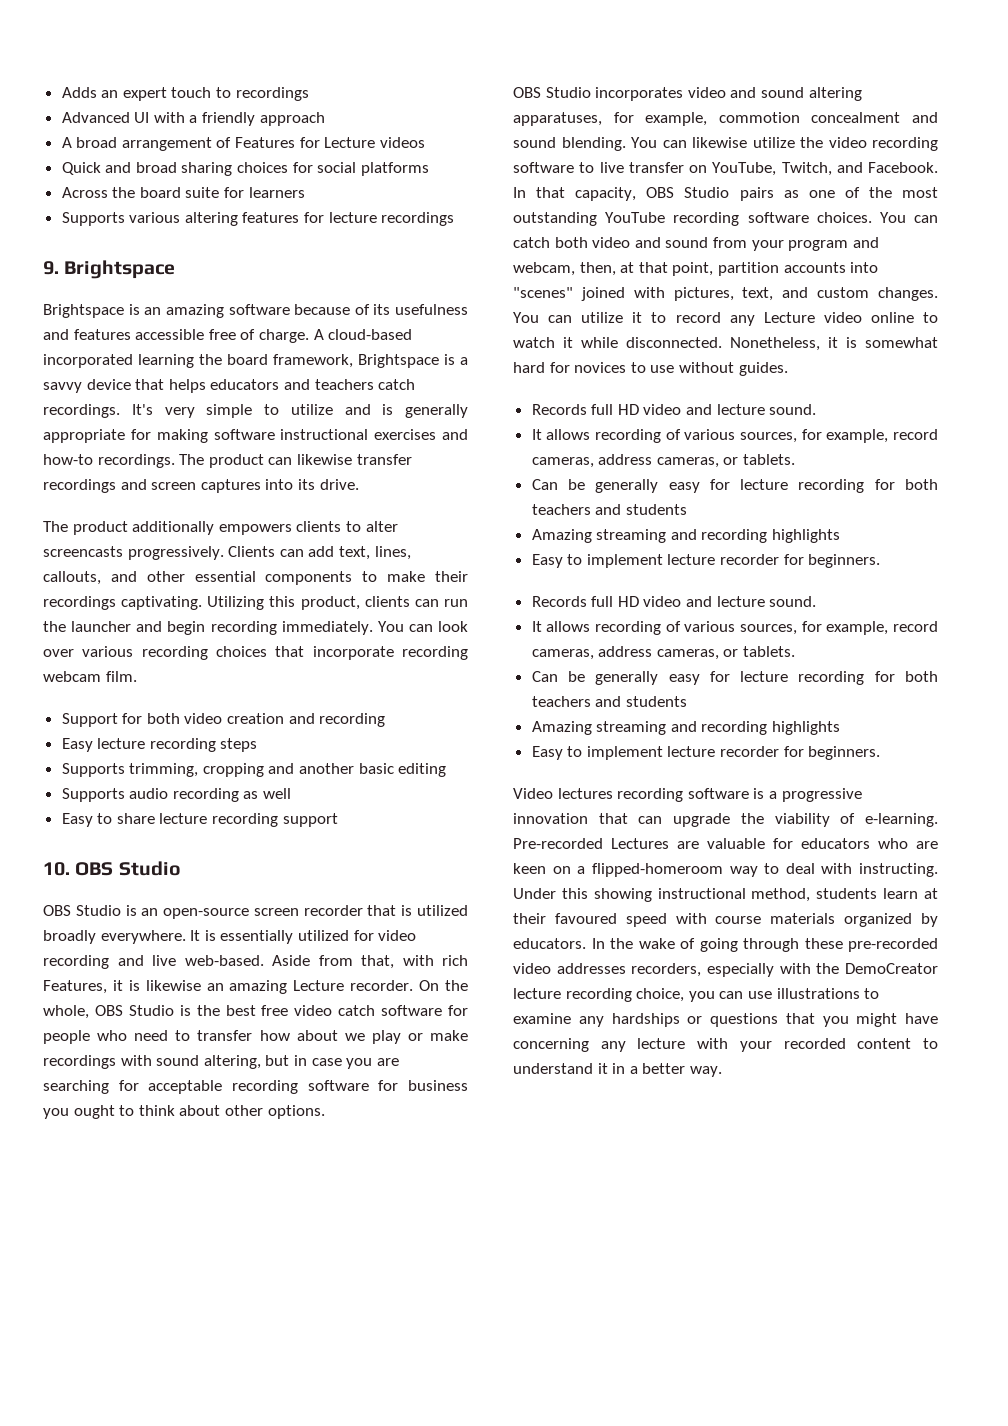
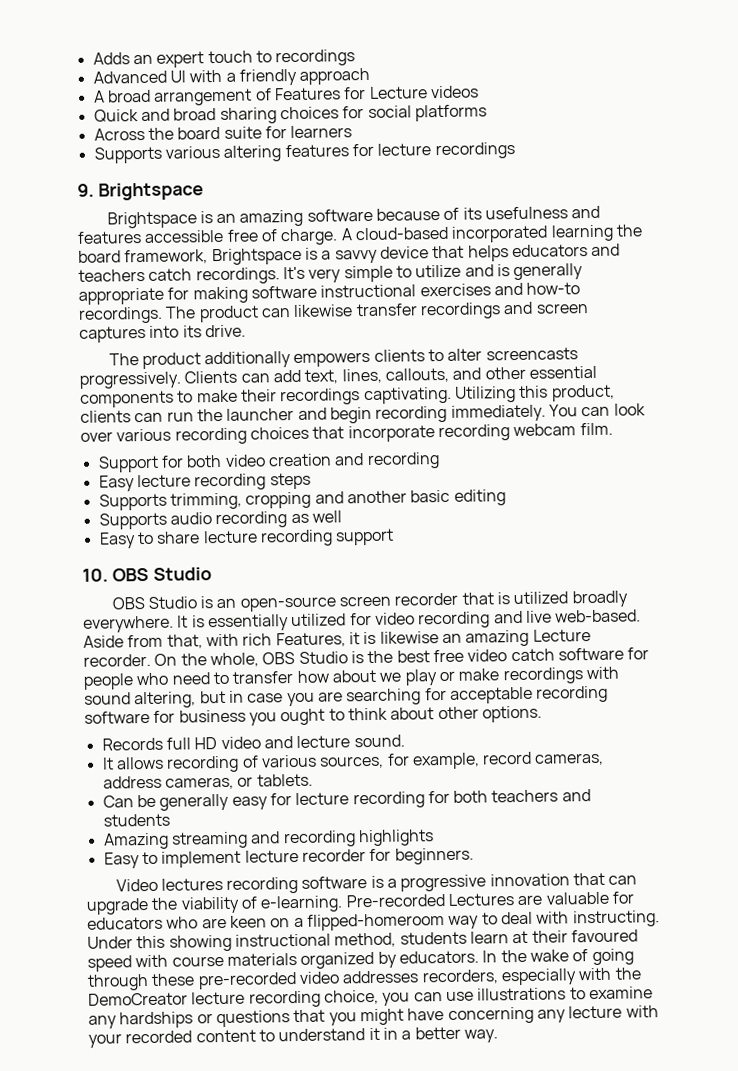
[513,87,862,101] [513,112,938,126] [513,137,938,151] [513,162,938,176] [513,187,939,201] [513,212,938,226] [513,237,879,251] [513,262,879,276] [513,287,938,301] [513,312,938,326] [513,337,938,351] [513,362,788,376] [531,404,817,415] [531,429,938,443] [531,454,796,468] [531,479,938,493] [531,504,687,515] [531,529,841,543] [531,554,881,568] // OBS Studio incorporates video and sound altering apparatuses, for example, commotion concealment and sound blending. You can likewise utilize the video recording software to live transfer on YouTube, Twitch, and Facebook. In that capacity, OBS Studio pairs as one of the most outstanding YouTube recording software choices. You can catch both video and sound from your program and webcam, then, at that point, partition accounts into "scenes" joined with pictures, text, and custom changes. You can utilize it to record any Lecture video online to watch it while disconnected. Nonetheless, it is somewhat hard for novices to use without guides. // Records full HD video and lecture sound. // It allows recording of various sources, for example, record cameras, address cameras, or tablets. // Can be generally easy for lecture recording for both teachers and students // Amazing streaming and recording highlights // Easy to implement lecture recorder for beginners. -> (542, 714) none

